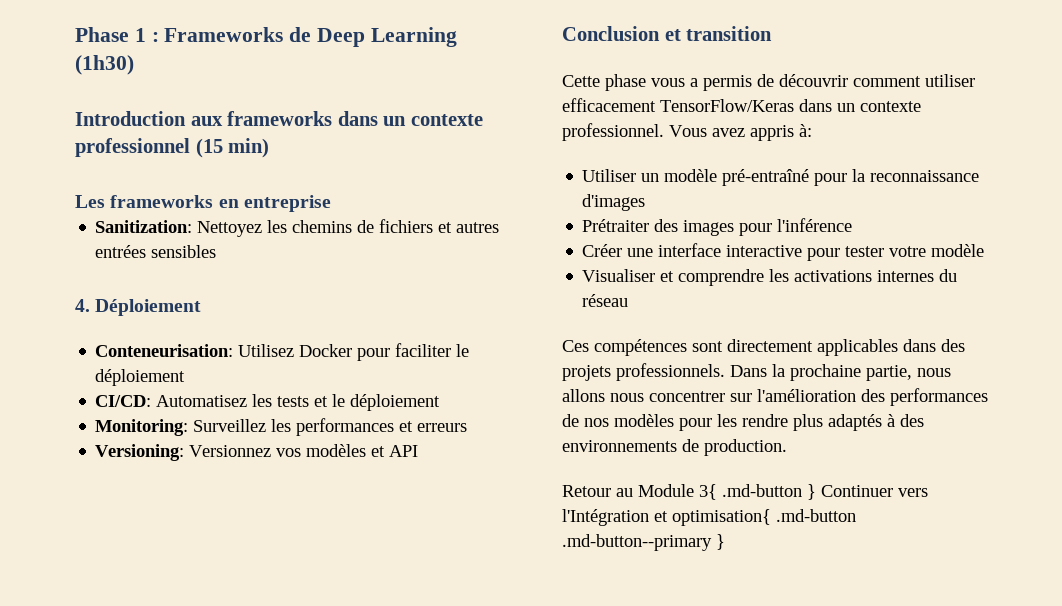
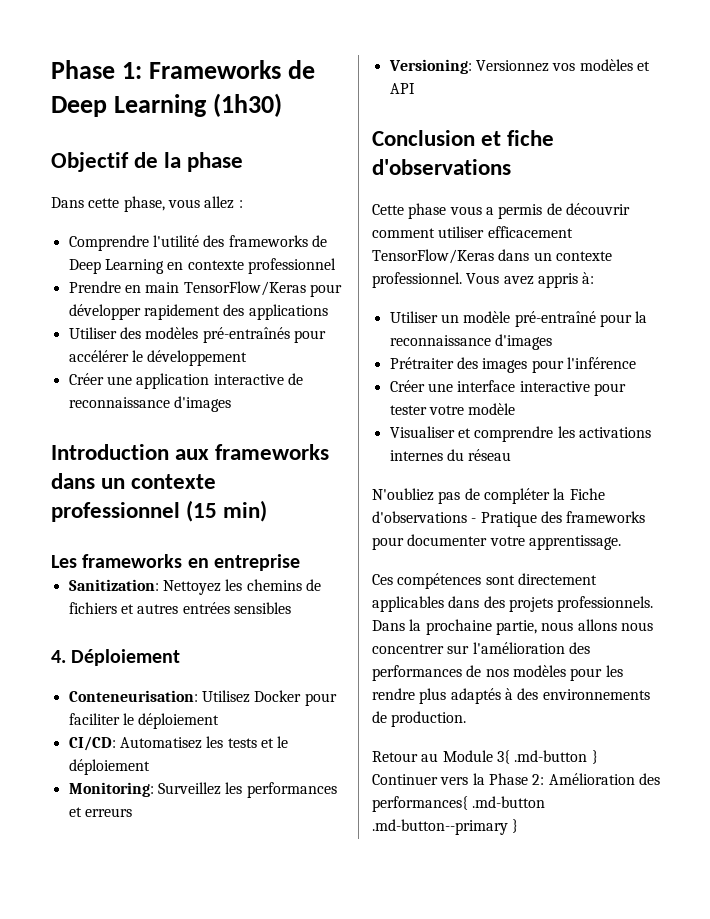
[75,27,159,42] Phase 1 : -> [51,60,143,79] Phase 1:
(134, 65) none -> [51,152,244,172] [51,196,243,212] [68,235,327,251] [68,258,336,274] [68,281,342,297] [68,304,328,320] [68,327,326,343] [68,350,248,366] [68,373,303,389] [68,396,231,412] // Objectif de la phase // Dans cette phase, vous allez : // Comprendre l'utilité des frameworks de Deep Learning en contexte professionnel // Prendre en main TensorFlow/Keras pour développer rapidement des applications // Utiliser des modèles pré-entraînés pour accélérer le développement // Créer une application interactive de reconnaissance d'images
[686,26,773,41] transition -> [507,130,555,146] [372,159,511,175] fiche d'observations
(629, 300) none -> [372,488,605,504] [372,511,646,527] [372,534,621,550] // N'oubliez pas de compléter la Fiche d'observations - Pratique des frameworks pour documenter votre apprentissage.
[562,509,771,526] l'Intégration et optimisation{ -> [472,773,660,785] [372,796,468,812] la Phase 2: Amélioration des performances{

